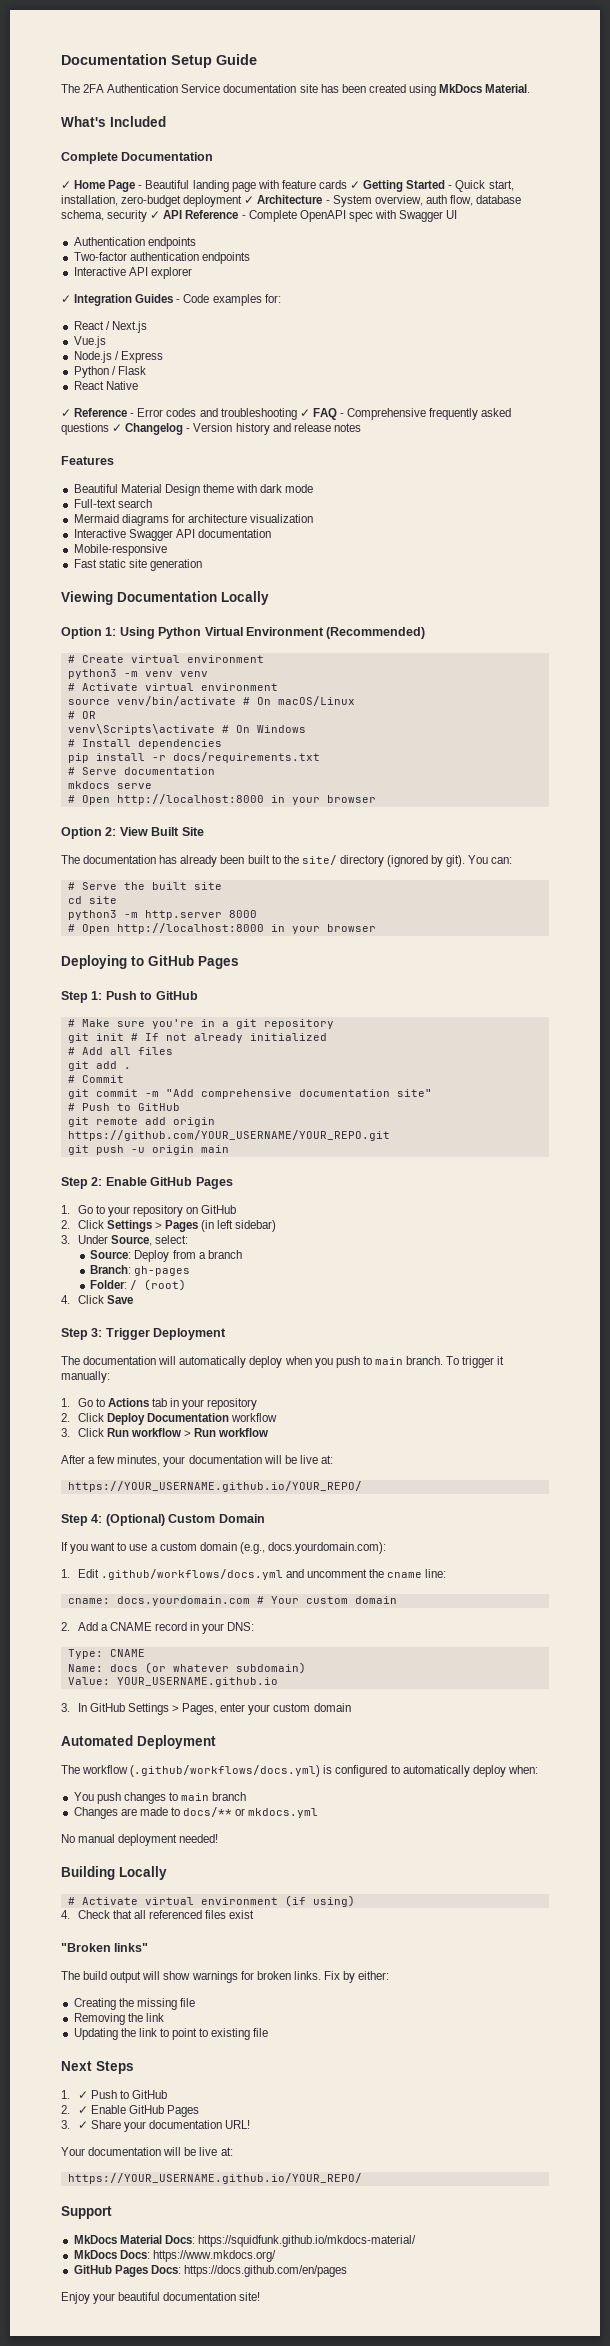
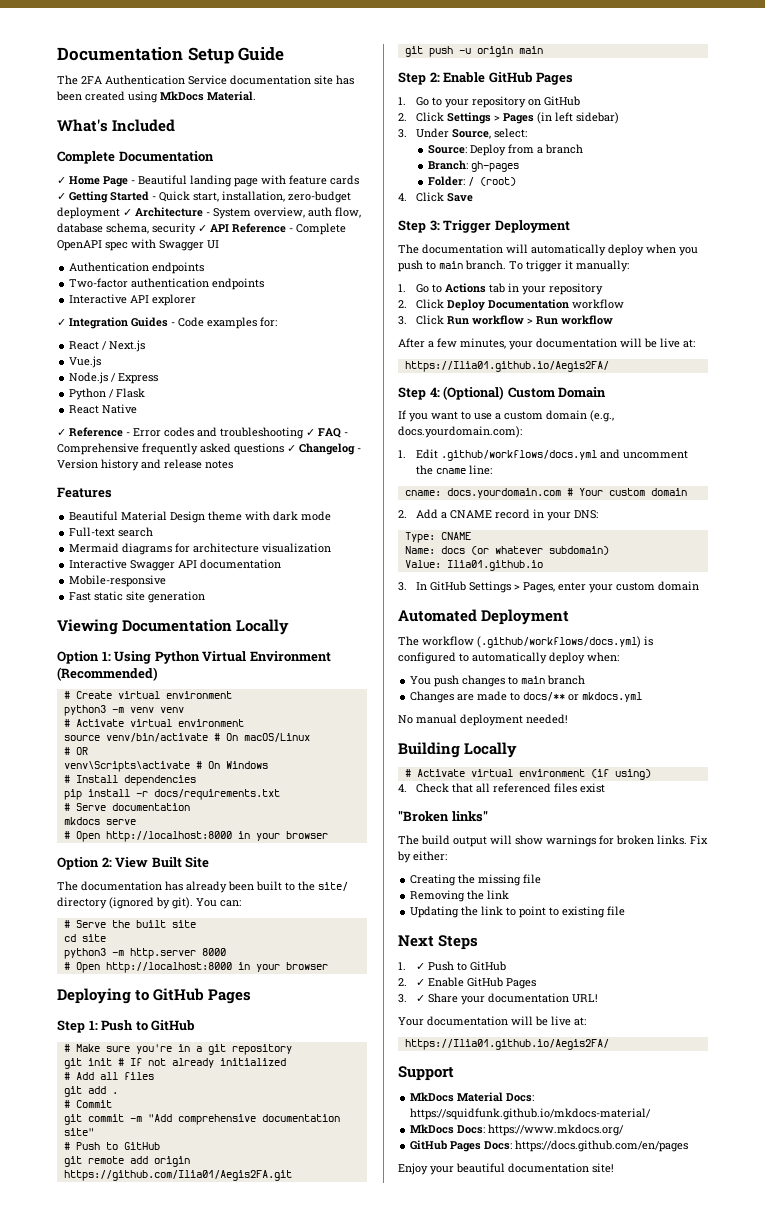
[67,1130,390,1141] https://github.com/YOUR_USERNAME/YOUR_REPO.git -> [63,1170,292,1181] https://github.com/Ilia01/Aegis2FA.git
[67,1481,362,1492] https://YOUR_USERNAME.github.io/YOUR_REPO/ -> [404,361,609,372] https://Ilia01.github.io/Aegis2FA/
[116,1677,278,1687] YOUR_USERNAME.github.io -> [446,560,543,571] Ilia01.github.io
[67,2173,362,2184] https://YOUR_USERNAME.github.io/YOUR_REPO/ -> [404,1039,609,1050] https://Ilia01.github.io/Aegis2FA/

